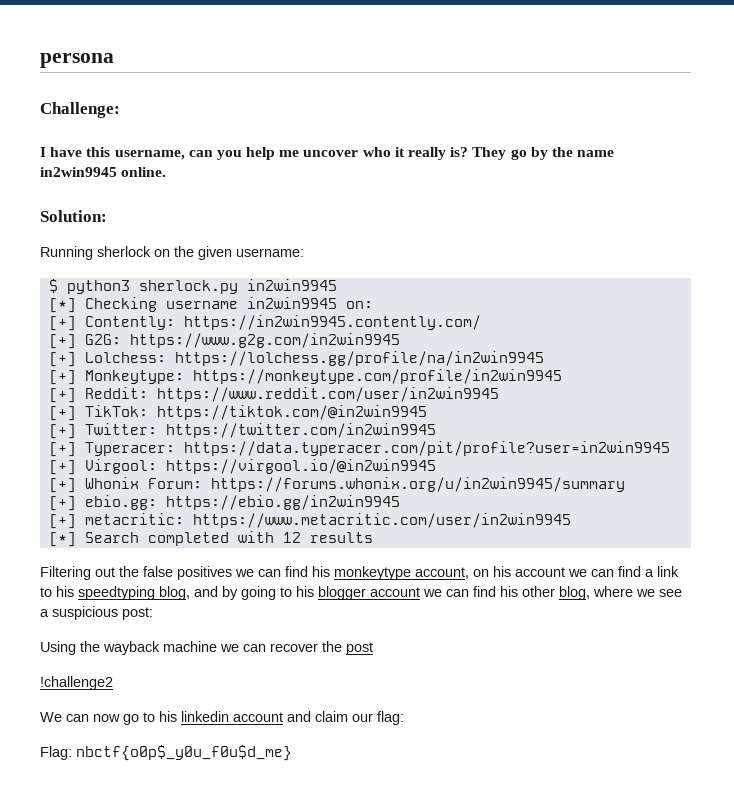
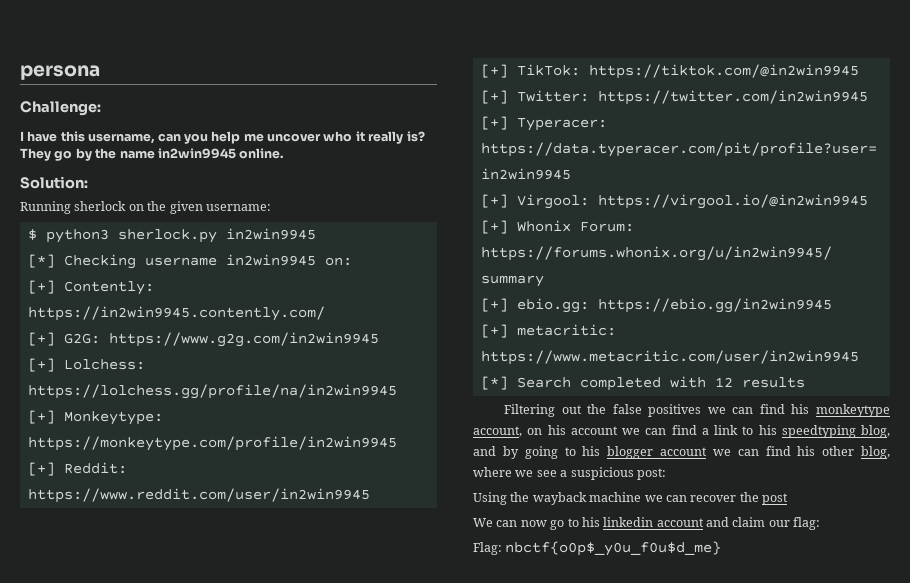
[40,676,113,690] // !challenge2 -> (788, 499) none

